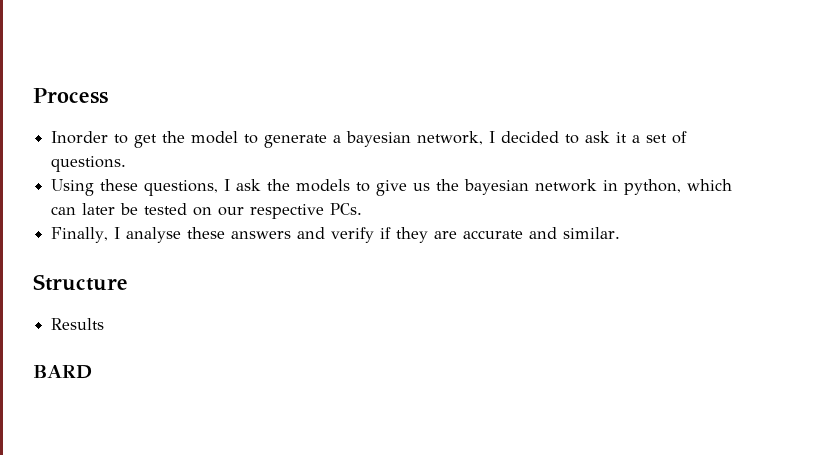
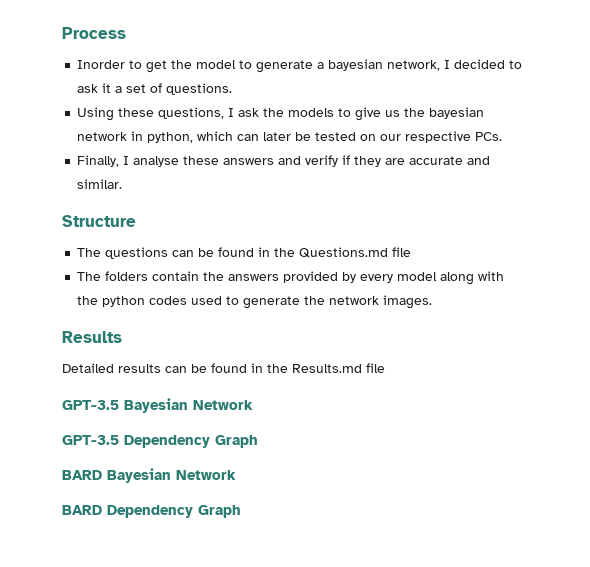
[51,318,105,330] [33,365,92,379] Results // BARD -> [77,247,412,259] [77,271,505,285] [77,295,433,309] [62,331,122,343] [62,363,385,373] [62,398,253,413] [62,435,258,448] [62,468,236,483] [62,505,241,518] The questions can be found in the Questions.md file // The folders contain the answers provided by every model along with the python codes used to generate the network images. // Results // Detailed results can be found in the Results.md file // GPT-3.5 Bayesian Network // GPT-3.5 Dependency Graph // BARD Bayesian Network // BARD Dependency Graph

